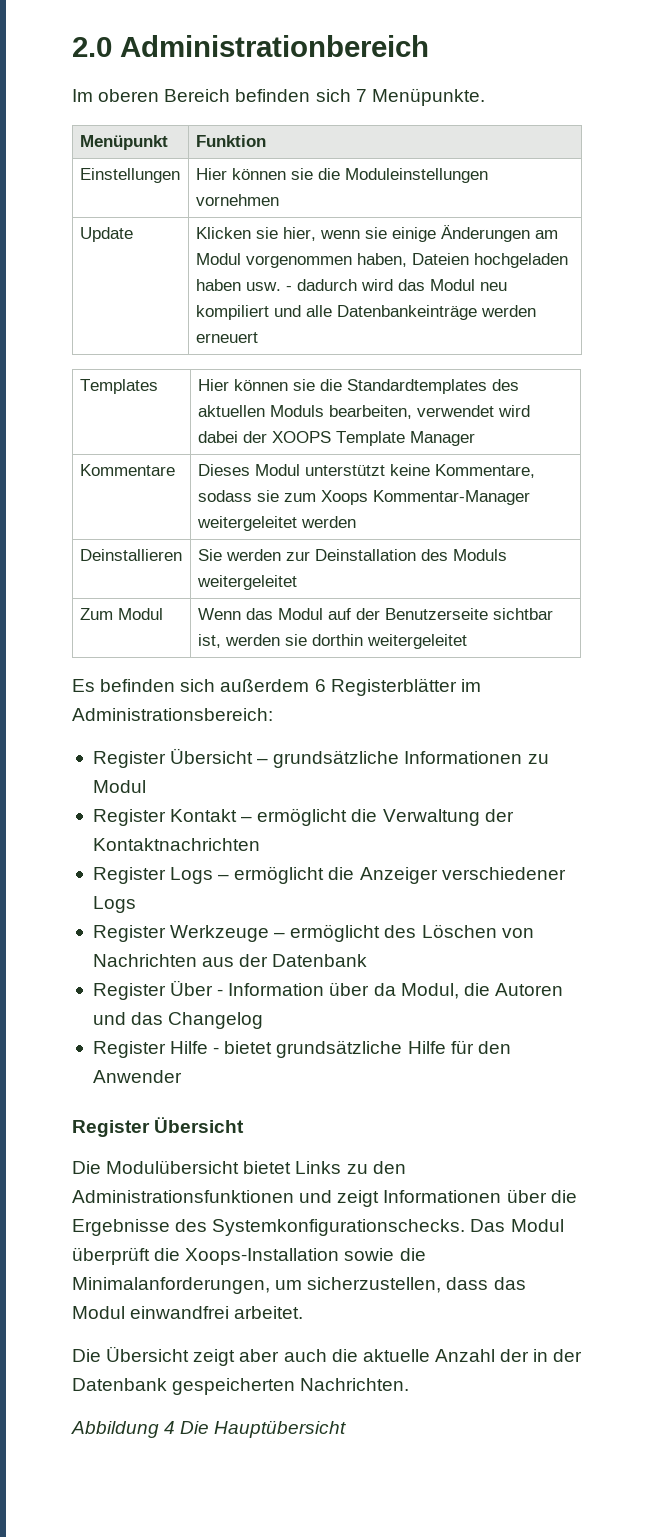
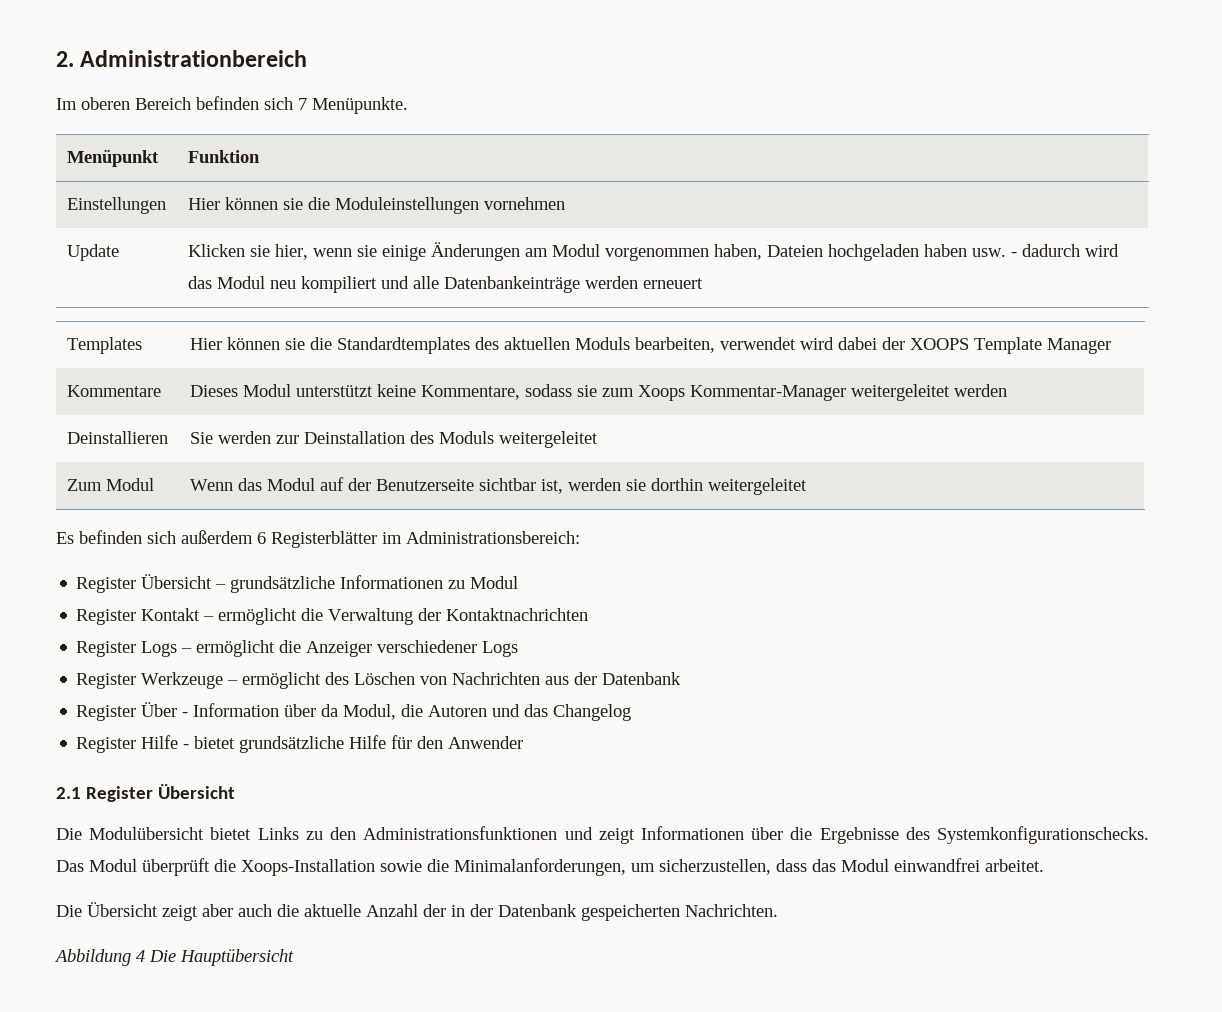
[72,37,112,57] 2.0 -> [56,51,74,67] 2.
(182, 1076) none -> [56,787,81,799] 2.1

